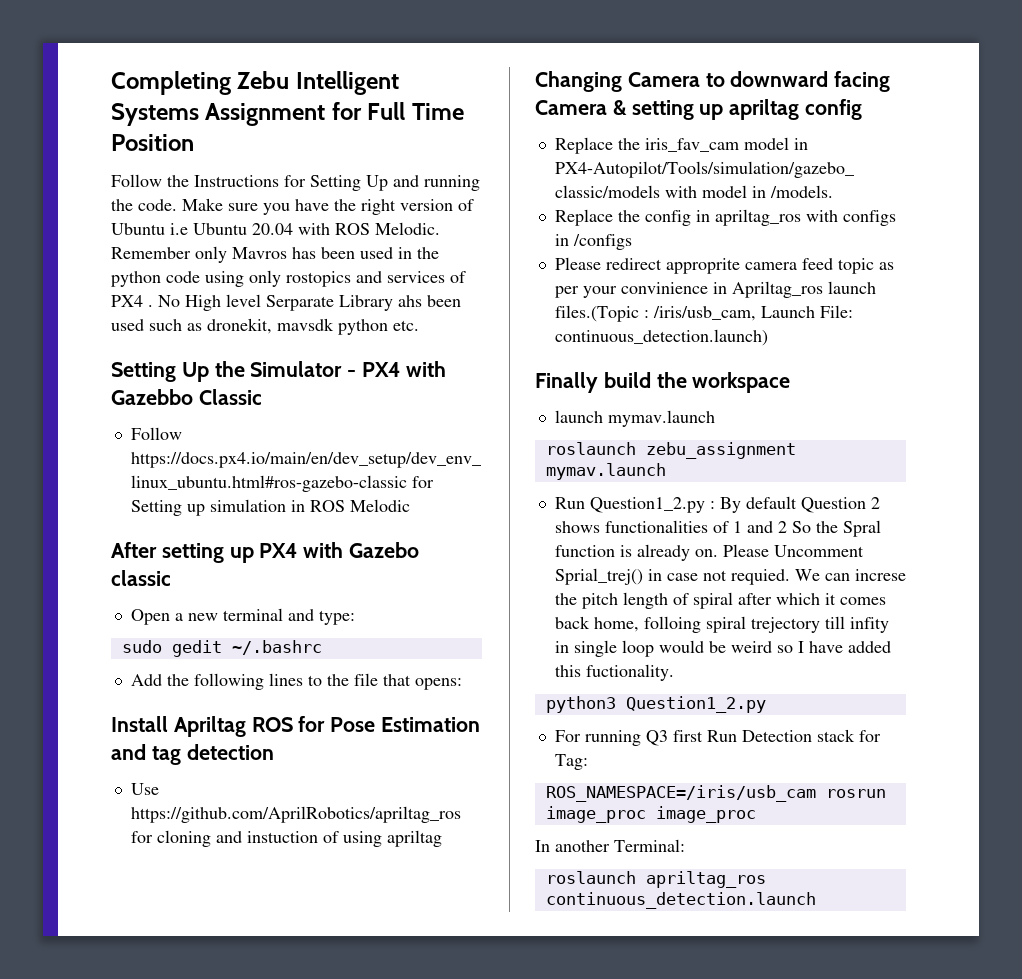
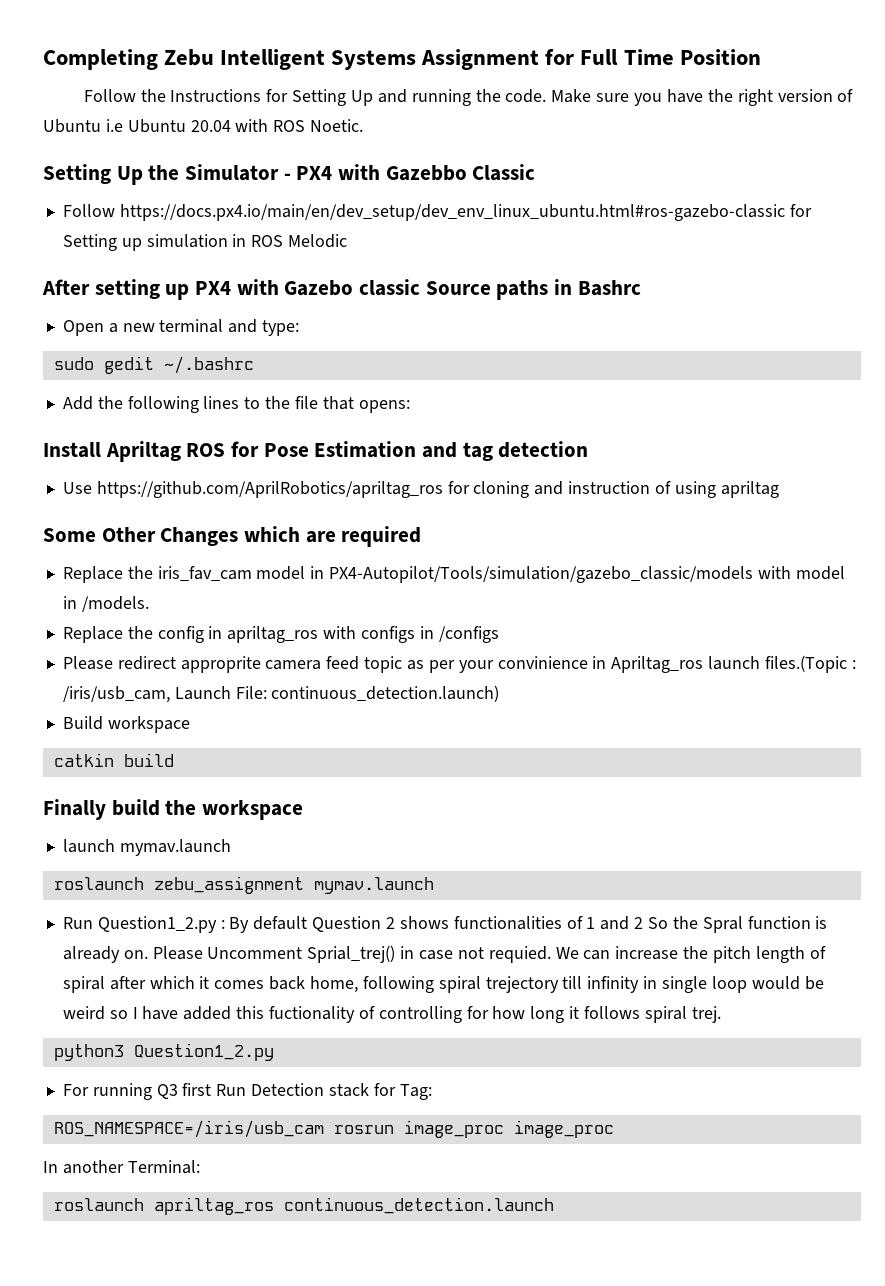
[375,222,440,235] [111,246,439,263] [111,270,466,287] [111,294,461,311] [111,318,419,335] Melodic. Remember only Mavros has been used in the python code using only rostopics and services of PX4 . No High level Serparate Library ahs been used such as dronekit, mavsdk python etc. -> [310,119,364,132] Noetic.
(171, 578) none -> [425,279,641,300] Source paths in Bashrc
[246,831,318,843] instuction -> [568,481,651,494] instruction
[535,71,891,92] [535,99,863,120] Changing Camera to downward facing Camera & setting up apriltag config -> [43,526,422,547] Some Other Changes which are required
(768, 337) none -> [62,716,190,733] [53,753,174,767] // Build workspace // catkin build
[854,569,906,581] increse -> [615,946,679,960] increase
[643,616,701,633] folloing -> [362,976,434,993] following
[849,617,889,633] infity -> [587,976,640,993] infinity
[585,664,674,681] fuctionality. -> [268,1006,721,1023] fuctionality of controlling for how long it follows spiral trej.

